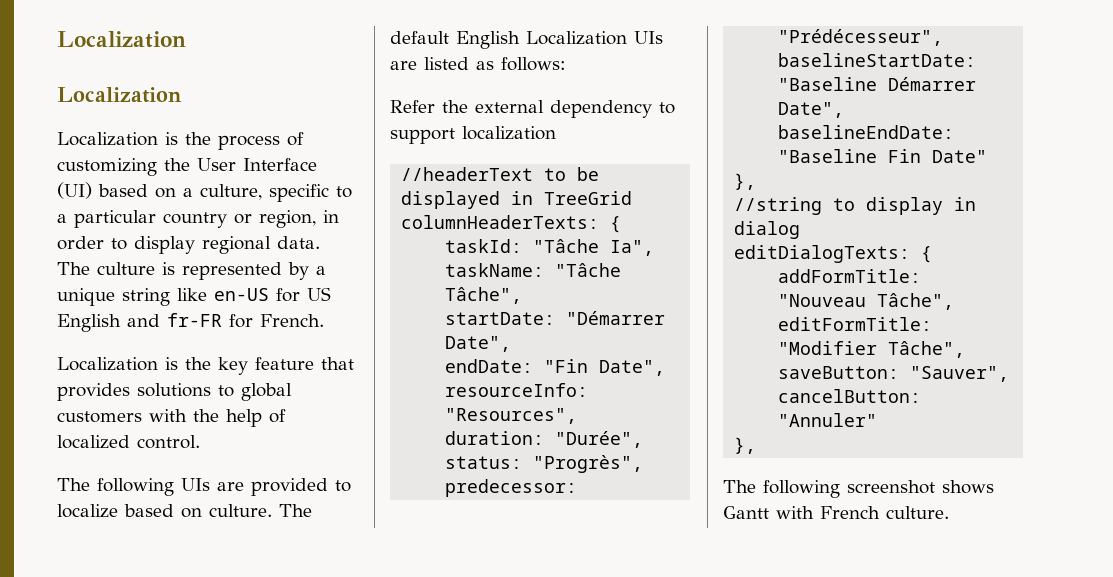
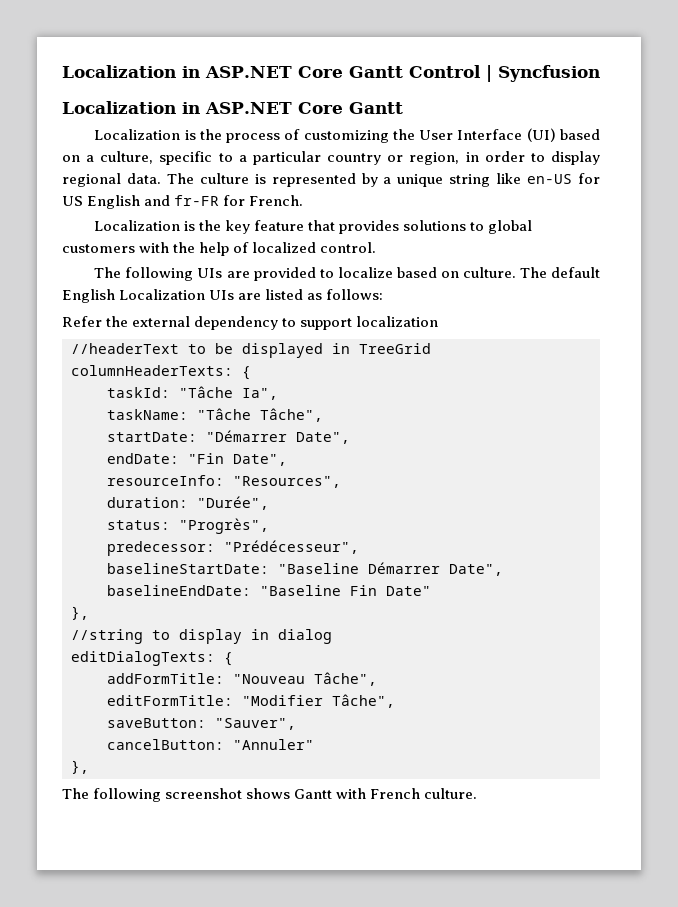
[57,31,186,48] [57,87,182,103] Localization // Localization -> [62,65,600,82] [62,101,403,114] Localization in ASP.NET Core Gantt Control | Syncfusion // Localization in ASP.NET Core Gantt

